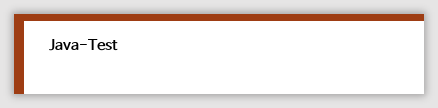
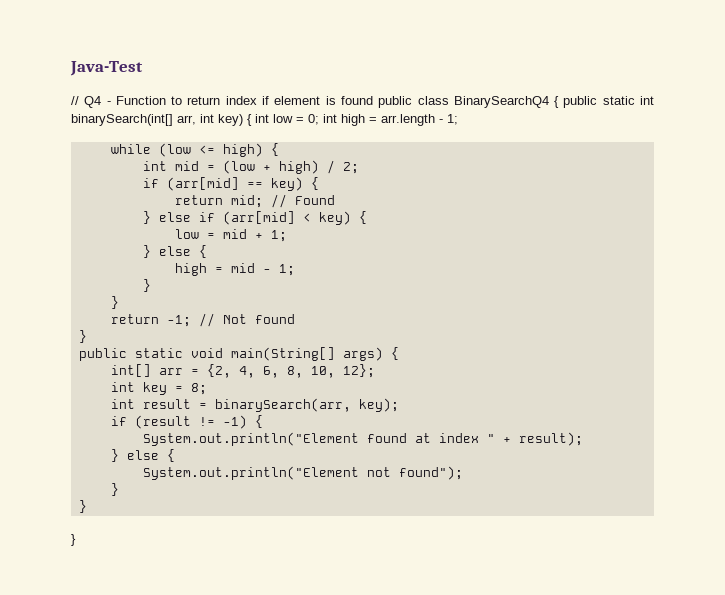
(118, 45) none -> [71,96,654,108] [71,114,458,126] [110,143,279,157] [142,160,359,174] [142,177,319,191] [174,194,335,208] [142,211,367,225] [174,229,287,242] [142,245,207,258] [174,263,295,276] [142,279,151,292] [110,296,119,309] [110,313,295,327] [78,330,87,343] [78,347,399,361] [110,364,375,378] [110,382,207,395] [110,398,399,412] [110,415,263,429] [142,432,583,446] [110,449,175,462] [142,466,463,480] [110,483,119,496] [78,500,87,513] [71,534,76,546] // // Q4 - Function to return index if element is found public class BinarySearchQ4 { public static int binarySearch(int[] arr, int key) { int low = 0; int high = arr.length - 1; // while (low <= high) { // int mid = (low + high) / 2; // if (arr[mid] == key) { // return mid; // Found // } else if (arr[mid] < key) { // low = mid + 1; // } else { // high = mid - 1; // } // } // return -1; // Not found // } // public static void main(String[] args) { // int[] arr = {2, 4, 6, 8, 10, 12}; // int key = 8; // int result = binarySearch(arr, key); // if (result != -1) { // System.out.println("Element found at index " + result); // } else { // System.out.println("Element not found"); // } // } // }

